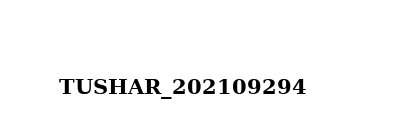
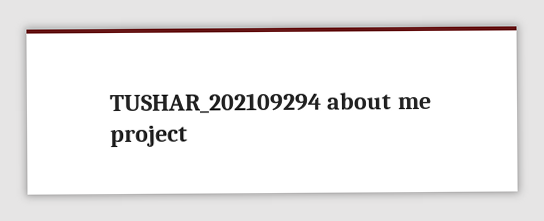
(307, 89) none -> [326,92,431,110] [110,125,188,148] about me project

